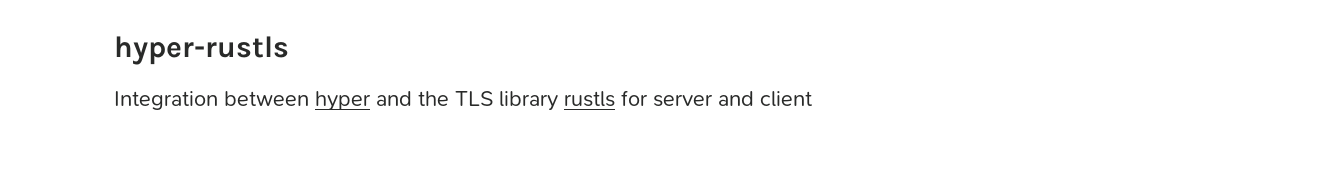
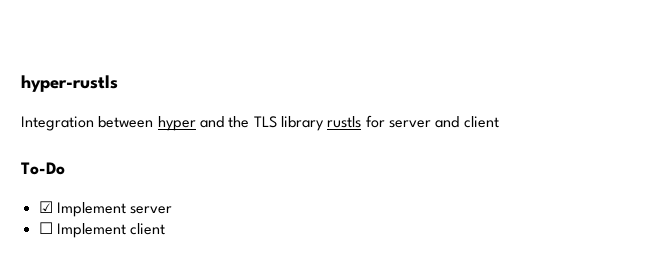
(812, 99) none -> [21,162,65,175] [38,201,173,217] [38,222,166,238] // To-Do // ☑ Implement server // ☐ Implement client

